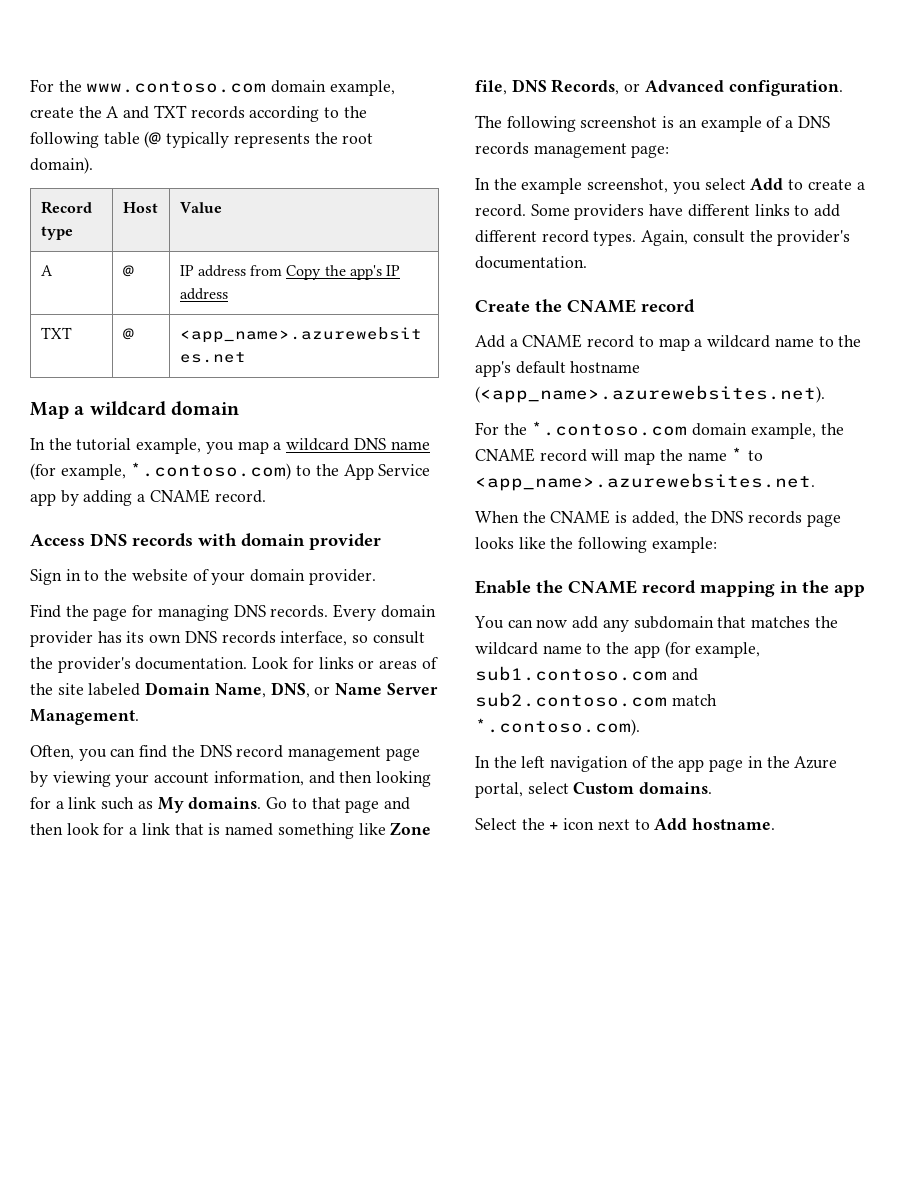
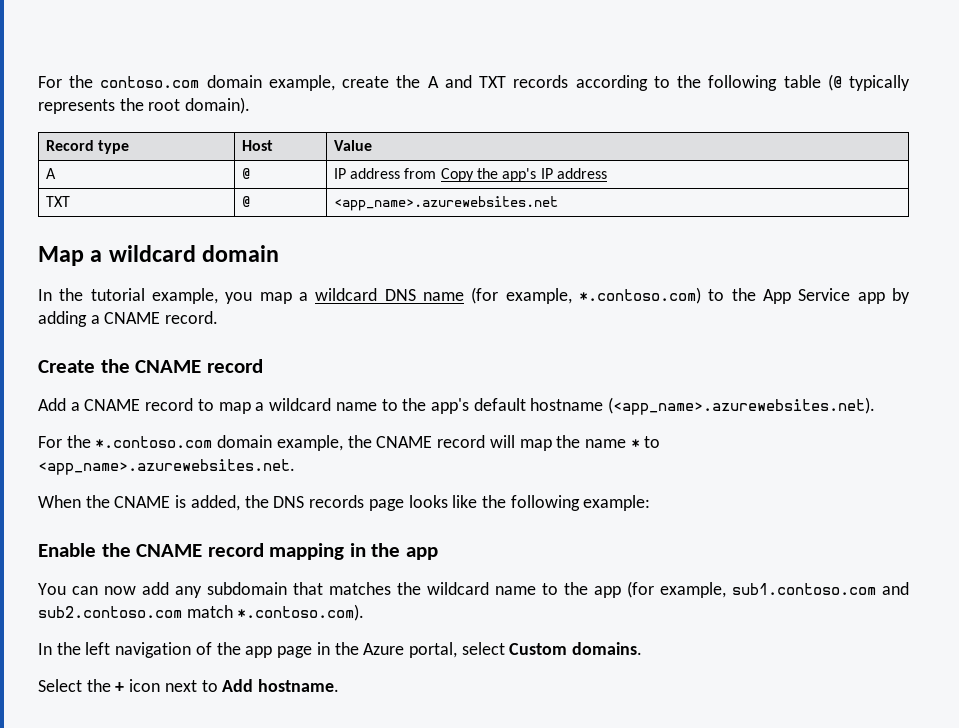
[30,79,267,93] For the www.contoso.com -> [38,75,200,88] For the contoso.com
[30,533,381,550] [30,569,376,585] [30,604,436,621] [30,631,425,647] [30,657,438,673] [30,682,438,698] [30,709,139,725] [30,745,420,761] [30,771,432,787] [30,797,410,813] [30,822,432,839] [475,79,843,96] [475,115,830,132] [475,142,670,158] [475,178,865,194] [475,204,841,220] [475,230,851,246] [475,256,587,269] // Access DNS records with domain provider // Sign in to the website of your domain provider. // Find the page for managing DNS records. Every domain provider has its own DNS records interface, so consult the provider's documentation. Look for links or areas of the site labeled Domain Name, DNS, or Name Server Management. // Often, you can find the DNS record management page by viewing your account information, and then looking for a link such as My domains. Go to that page and then look for a link that is named something like Zone file, DNS Records, or Advanced configuration. // The following screenshot is an example of a DNS records management page: // In the example screenshot, you select Add to create a record. Some providers have different links to add different record types. Again, consult the provider's documentation. -> (219, 317) none

